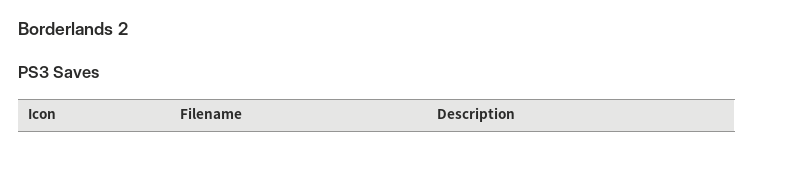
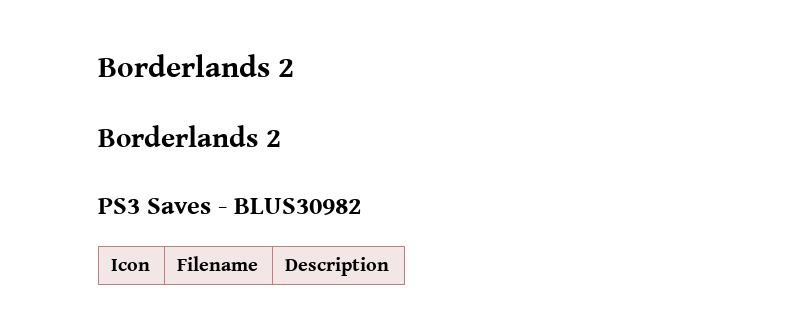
[18,22,128,35] Borderlands 2 -> [98,54,295,77] [98,125,281,147] Borderlands 2 // Borderlands 2
(100, 72) none -> [218,198,362,215] - BLUS30982

